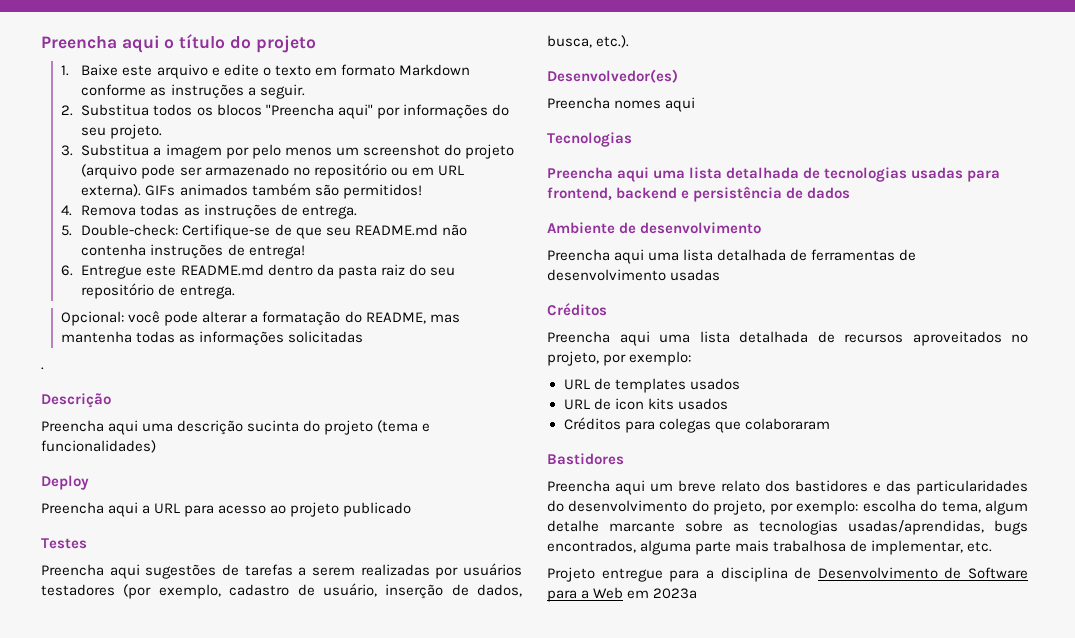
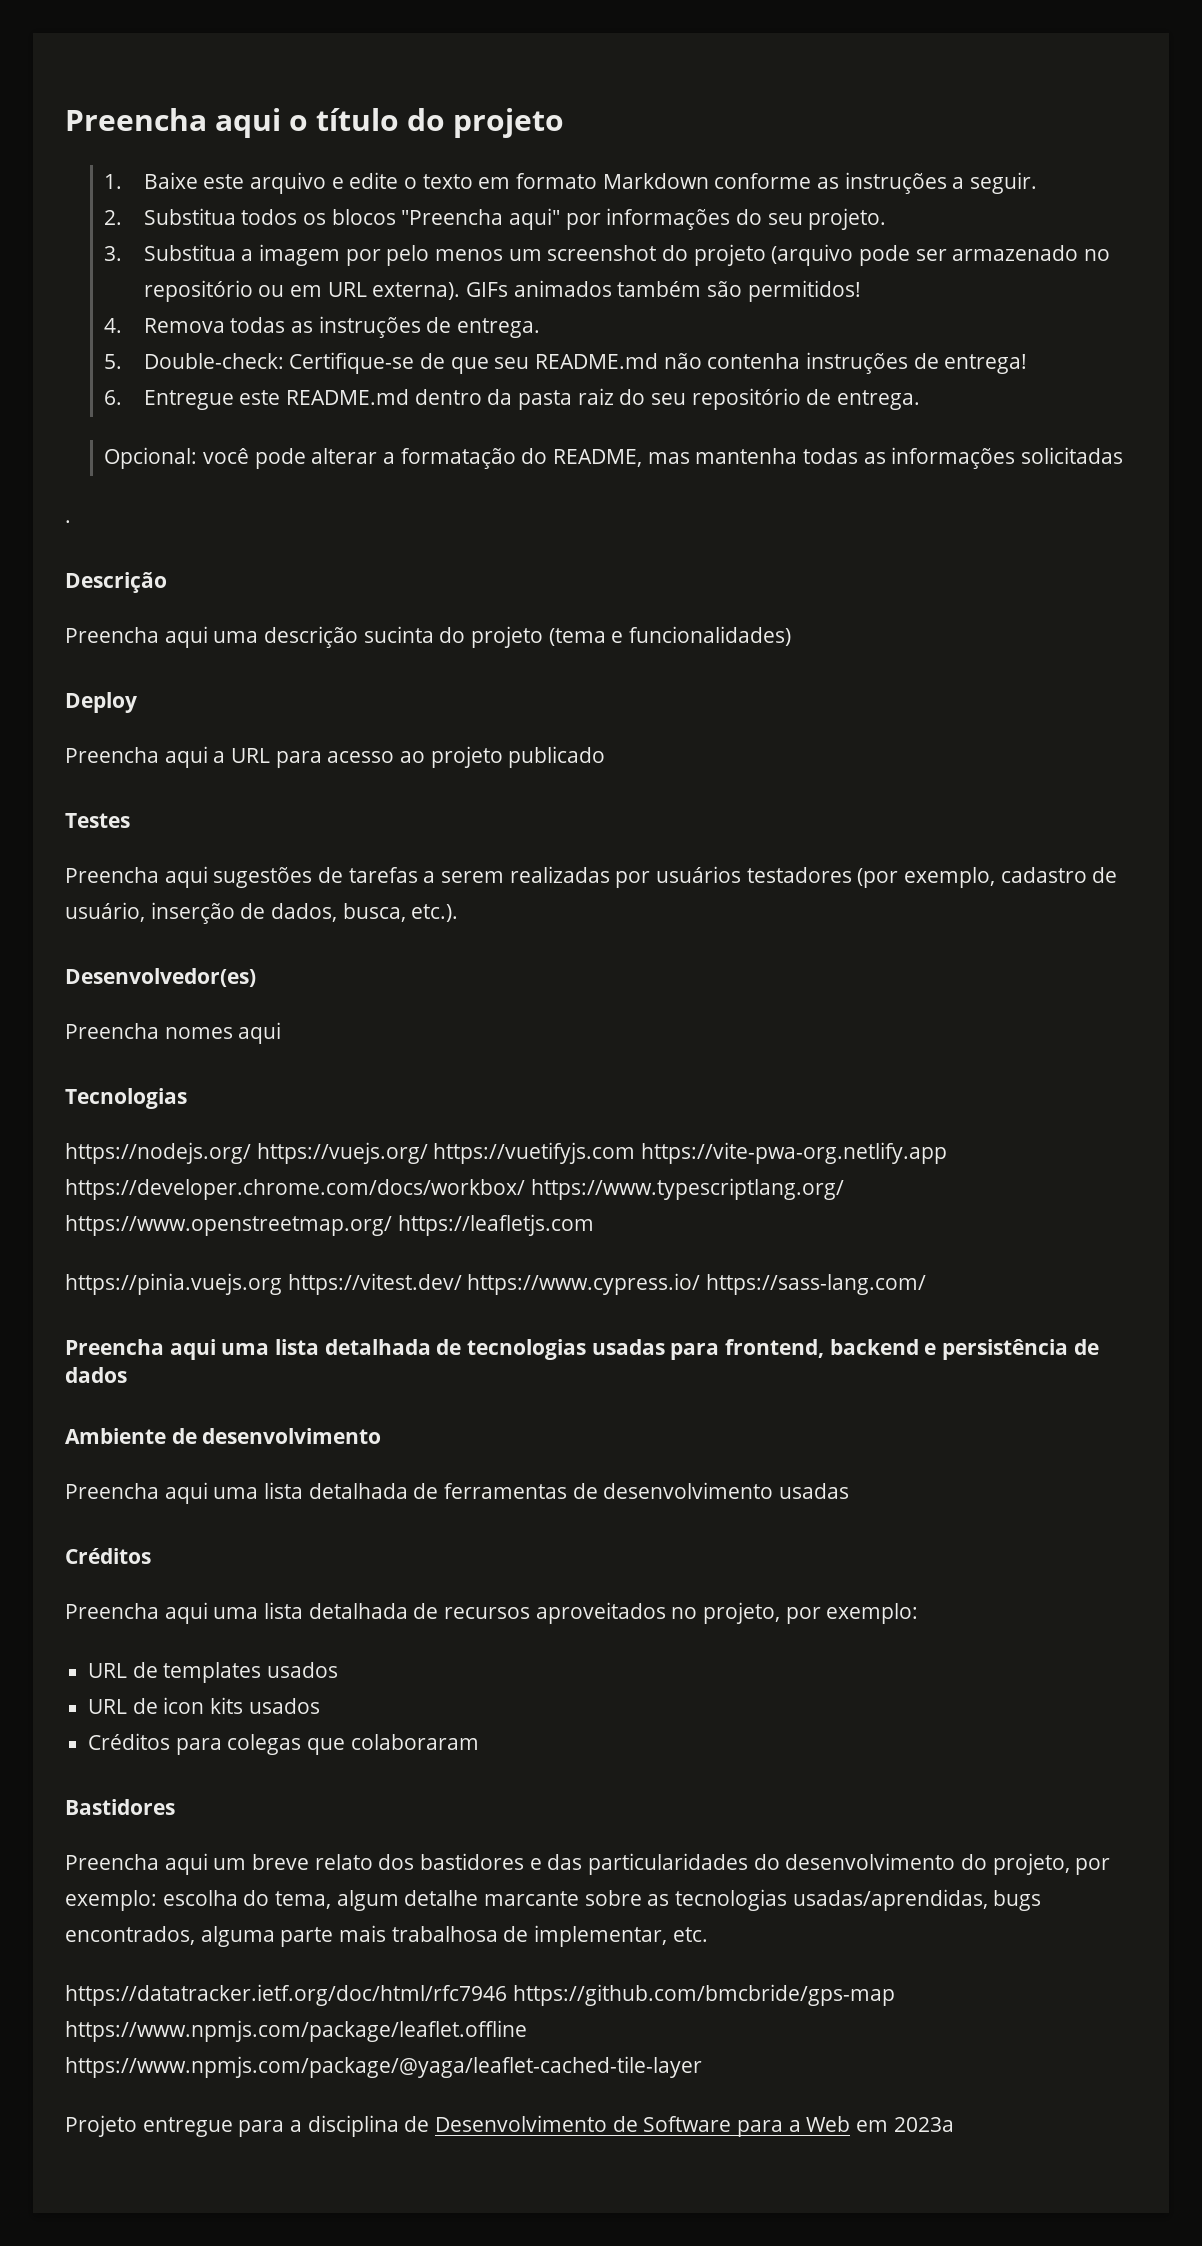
(632, 139) none -> [65,1142,948,1164] [65,1178,844,1200] [65,1214,594,1236] [65,1273,926,1295] // https://nodejs.org/ https://vuejs.org/ https://vuetifyjs.com https://vite-pwa-org.netlify.app https://developer.chrome.com/docs/workbox/ https://www.typescriptlang.org/ https://www.openstreetmap.org/ https://leafletjs.com // https://pinia.vuejs.org https://vitest.dev/ https://www.cypress.io/ https://sass-lang.com/
(993, 546) none -> [65,1984,895,2006] [65,2020,527,2042] [65,2056,702,2078] // https://datatracker.ietf.org/doc/html/rfc7946 https://github.com/bmcbride/gps-map https://www.npmjs.com/package/leaflet.offline https://www.npmjs.com/package/@yaga/leaflet-cached-tile-layer

